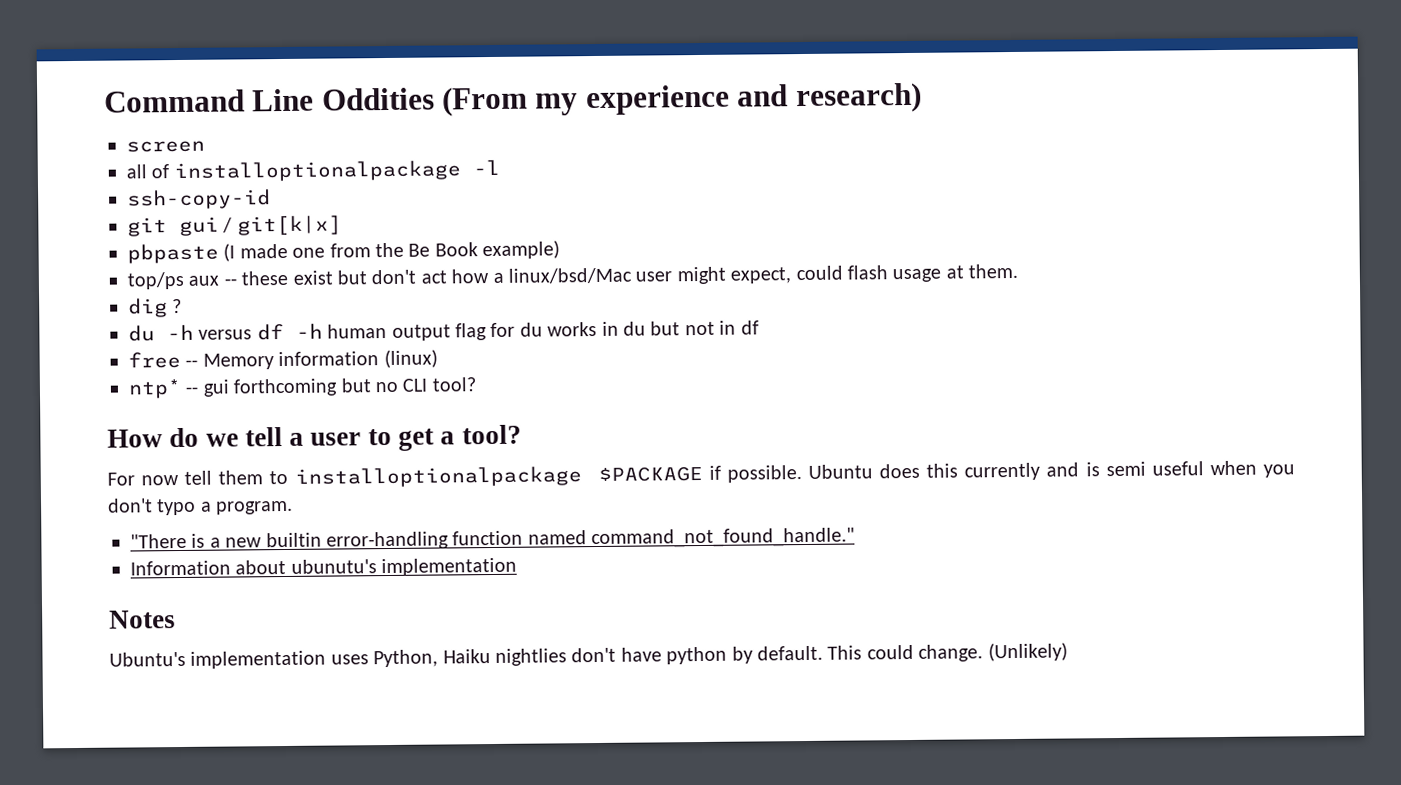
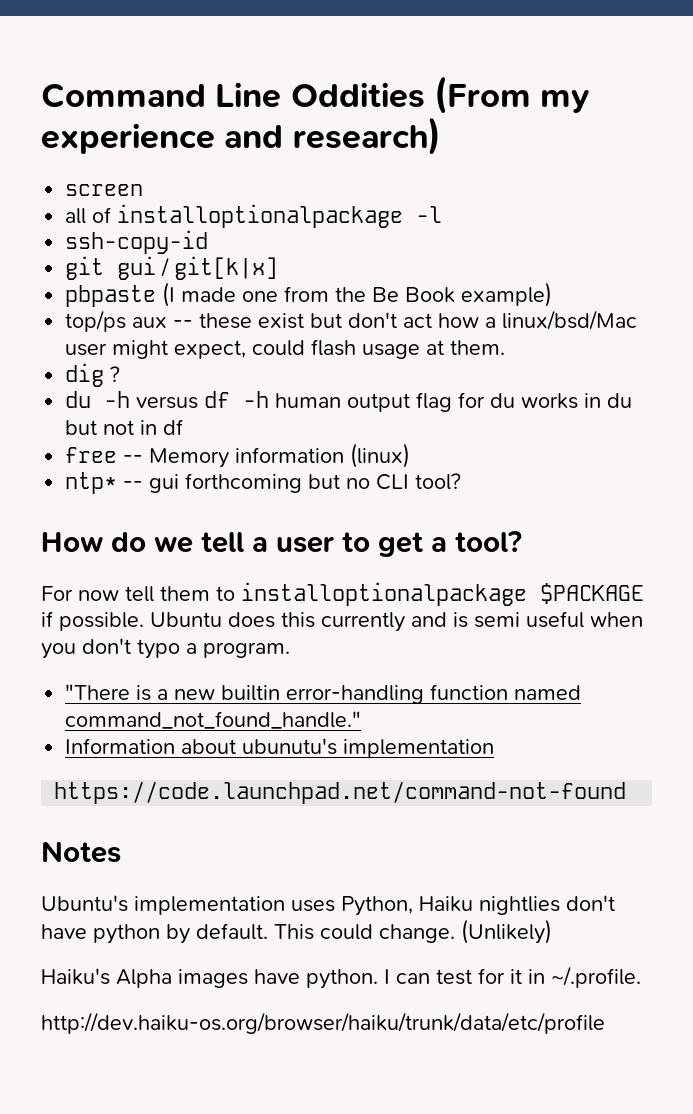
(518, 567) none -> [54,781,627,804] // https://code.launchpad.net/command-not-found
(1068, 652) none -> [41,966,641,989] [41,1012,605,1034] // Haiku's Alpha images have python. I can test for it in ~/.profile. // http://dev.haiku-os.org/browser/haiku/trunk/data/etc/profile

